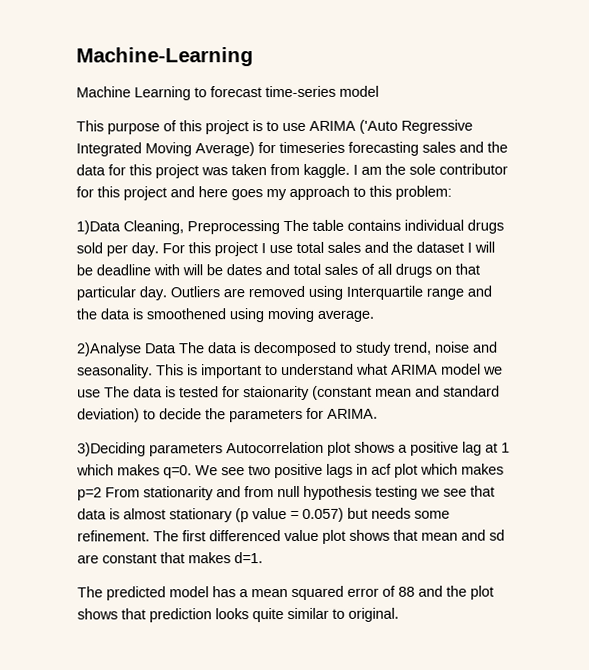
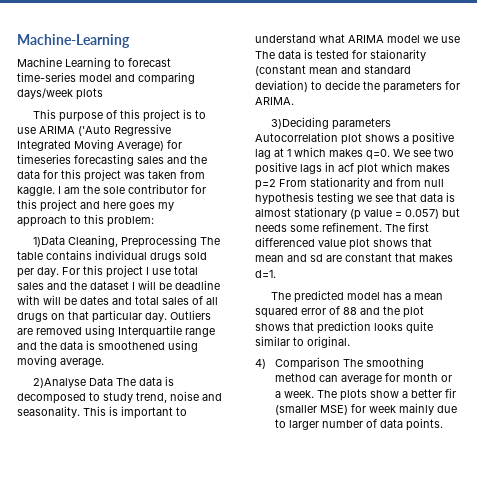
(379, 91) none -> [115,72,195,85] [17,88,103,100] and comparing days/week plots
(399, 614) none -> [255,357,425,370] [275,373,453,384] [275,388,457,401] [275,403,458,415] [275,418,444,431] // 4) Comparison The smoothing method can average for month or a week. The plots show a better fir (smaller MSE) for week mainly due to larger number of data points.

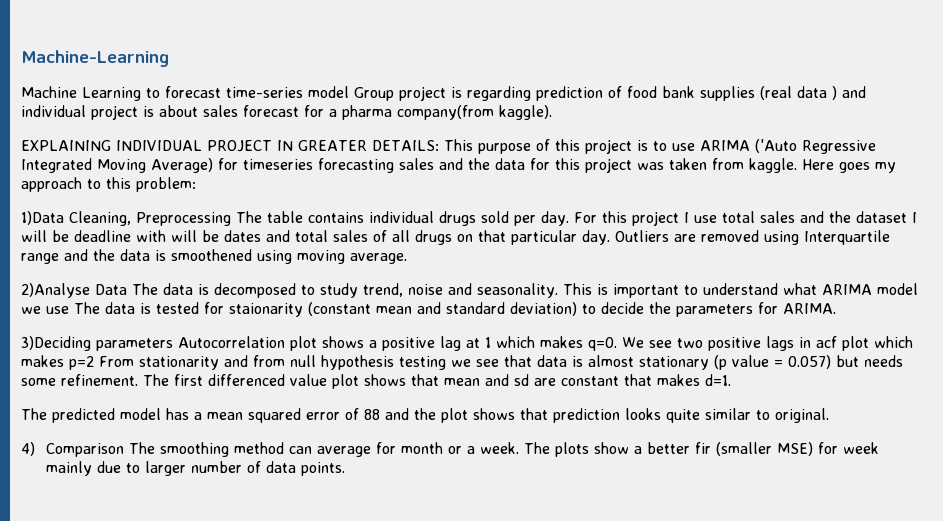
[115,72,195,85] [17,88,103,100] and comparing days/week plots // -> [354,86,866,101] [21,105,552,120] [21,140,439,152] Group project is regarding prediction of food bank supplies (real data ) and individual project is about sales forecast for a pharma company(from kaggle). // EXPLAINING INDIVIDUAL PROJECT IN GREATER DETAILS:
[58,184,206,194] [17,199,126,212] I am the sole contributor for this project and here -> [802,159,834,170] Here

